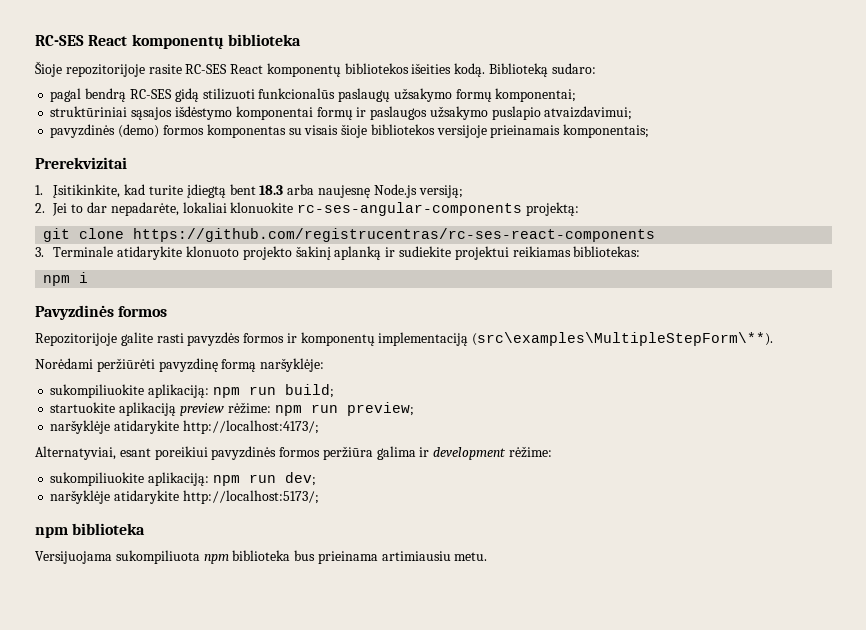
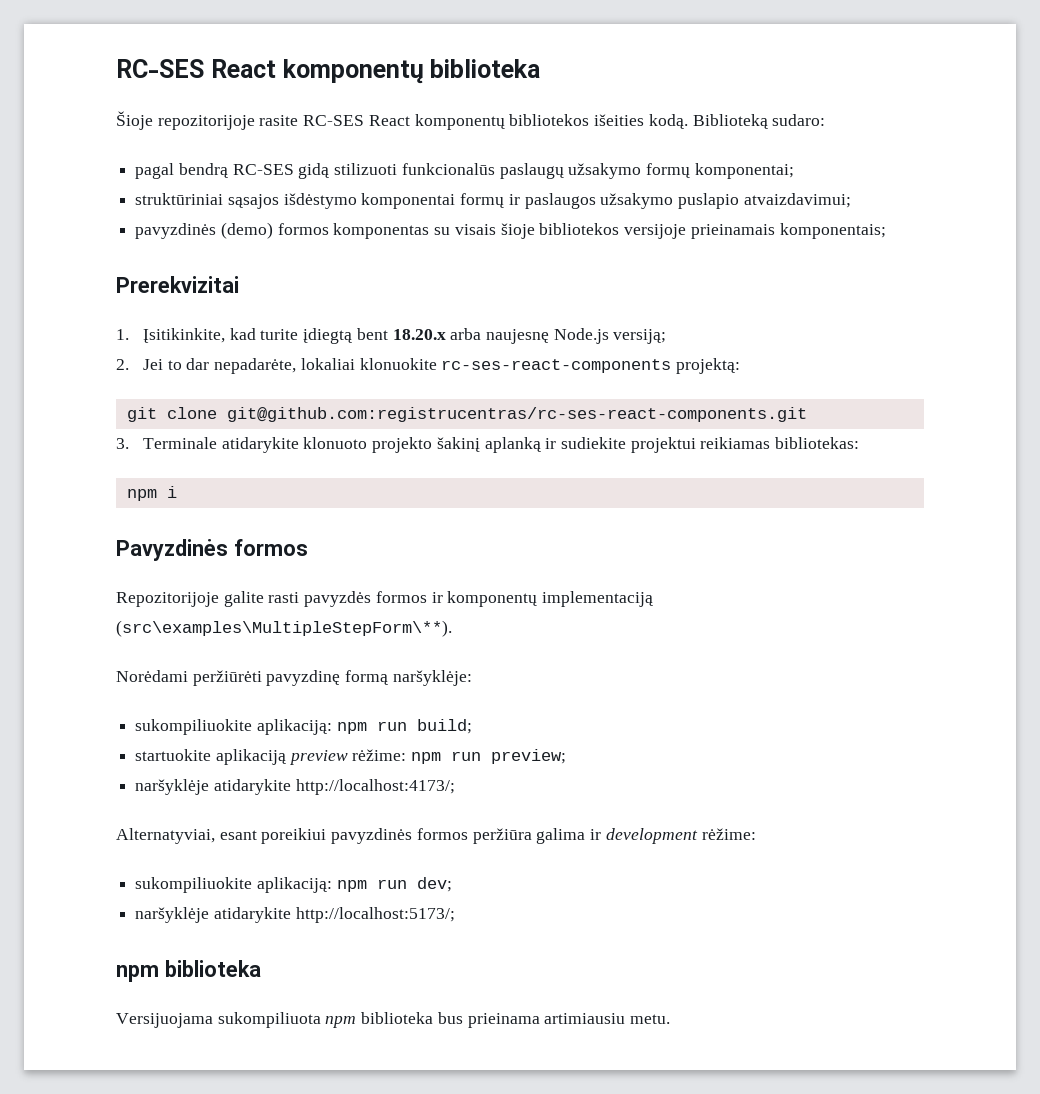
[259,185,284,195] 18.3 -> [392,329,446,340] 18.20.x
[297,202,523,216] rc-ses-angular-components -> [441,359,672,373] rc-ses-react-components
[133,228,656,242] https://github.com/registrucentras/rc-ses-react-components -> [226,407,807,422] git@github.com:registrucentras/rc-ses-react-components.git

